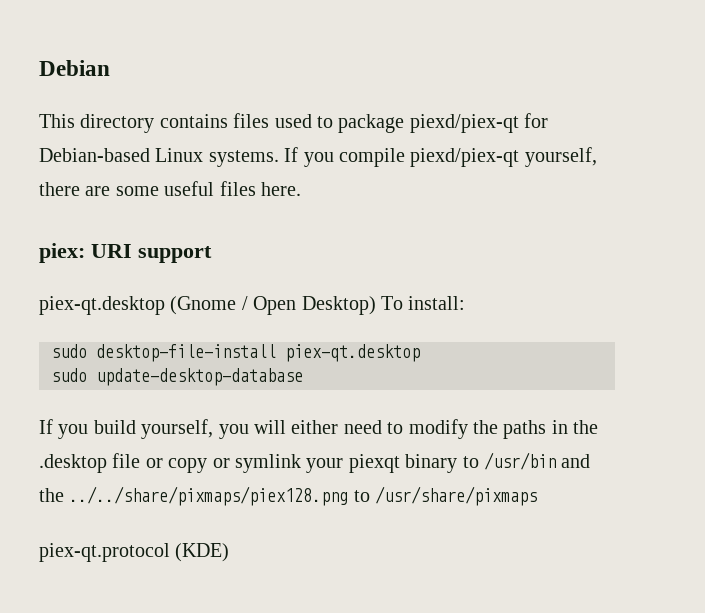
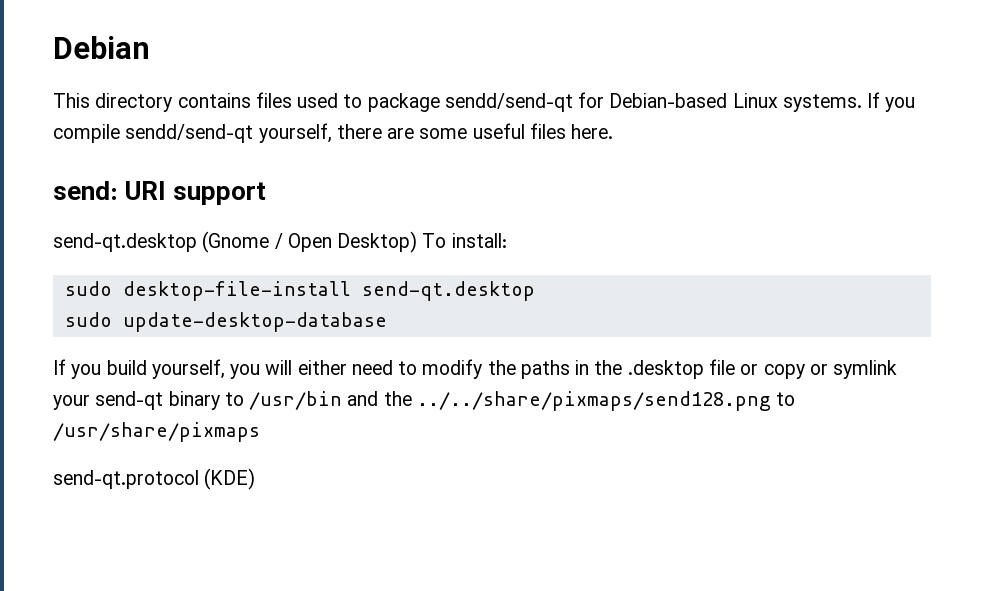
[409,114,519,133] piexd/piex-qt -> [444,93,573,112] sendd/send-qt
[410,148,520,167] piexd/piex-qt -> [125,124,254,143] sendd/send-qt
[39,243,85,263] piex: -> [53,181,118,200] send:
[39,296,165,315] piex-qt.desktop -> [53,233,197,252] send-qt.desktop
[285,344,420,362] piex-qt.desktop -> [361,281,535,301] send-qt.desktop
[348,454,400,473] piexqt -> [95,391,164,410] send-qt
[69,486,349,506] ../../share/pixmaps/piex128.png -> [416,391,771,411] ../../share/pixmaps/send128.png
[39,543,170,562] piex-qt.protocol -> [53,470,199,489] send-qt.protocol

